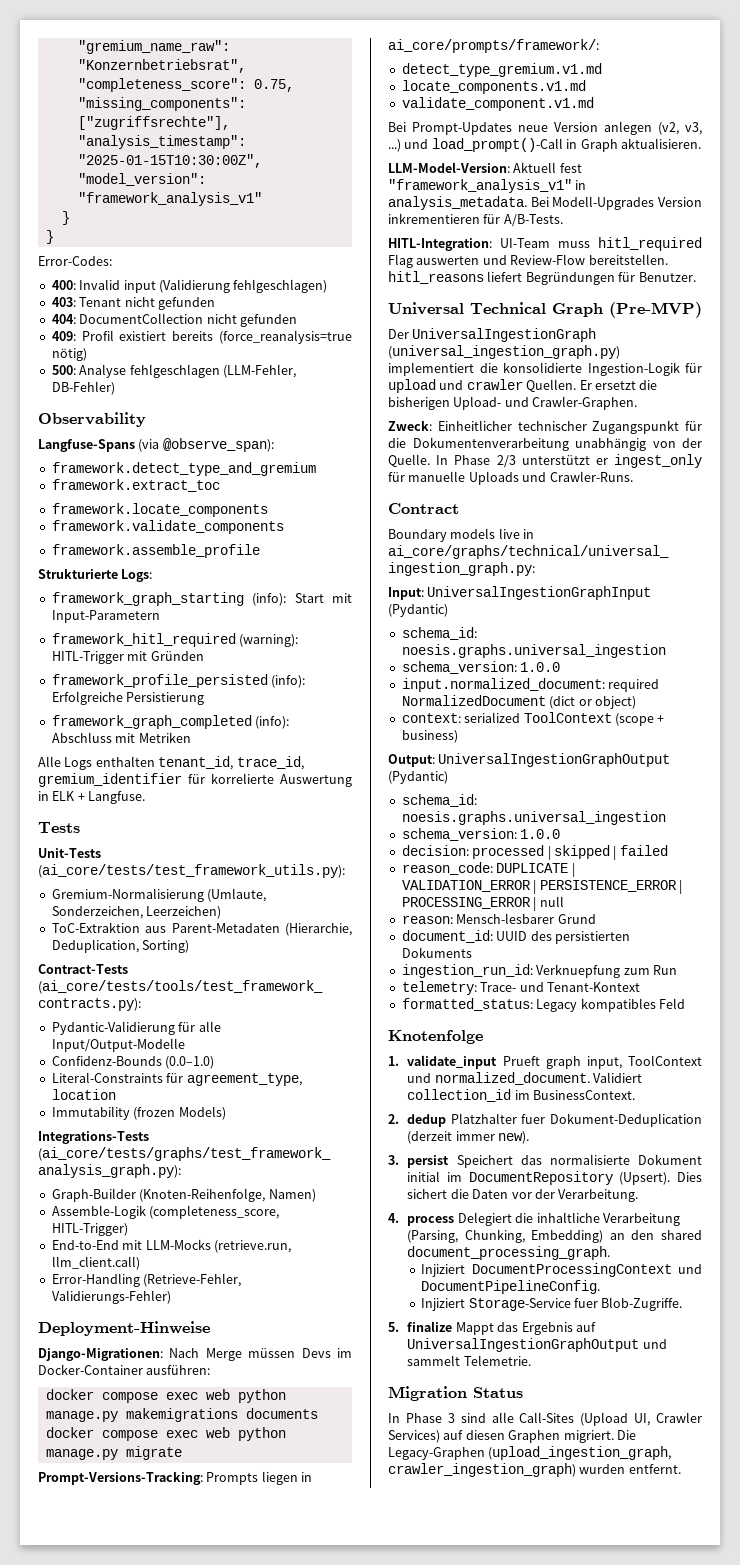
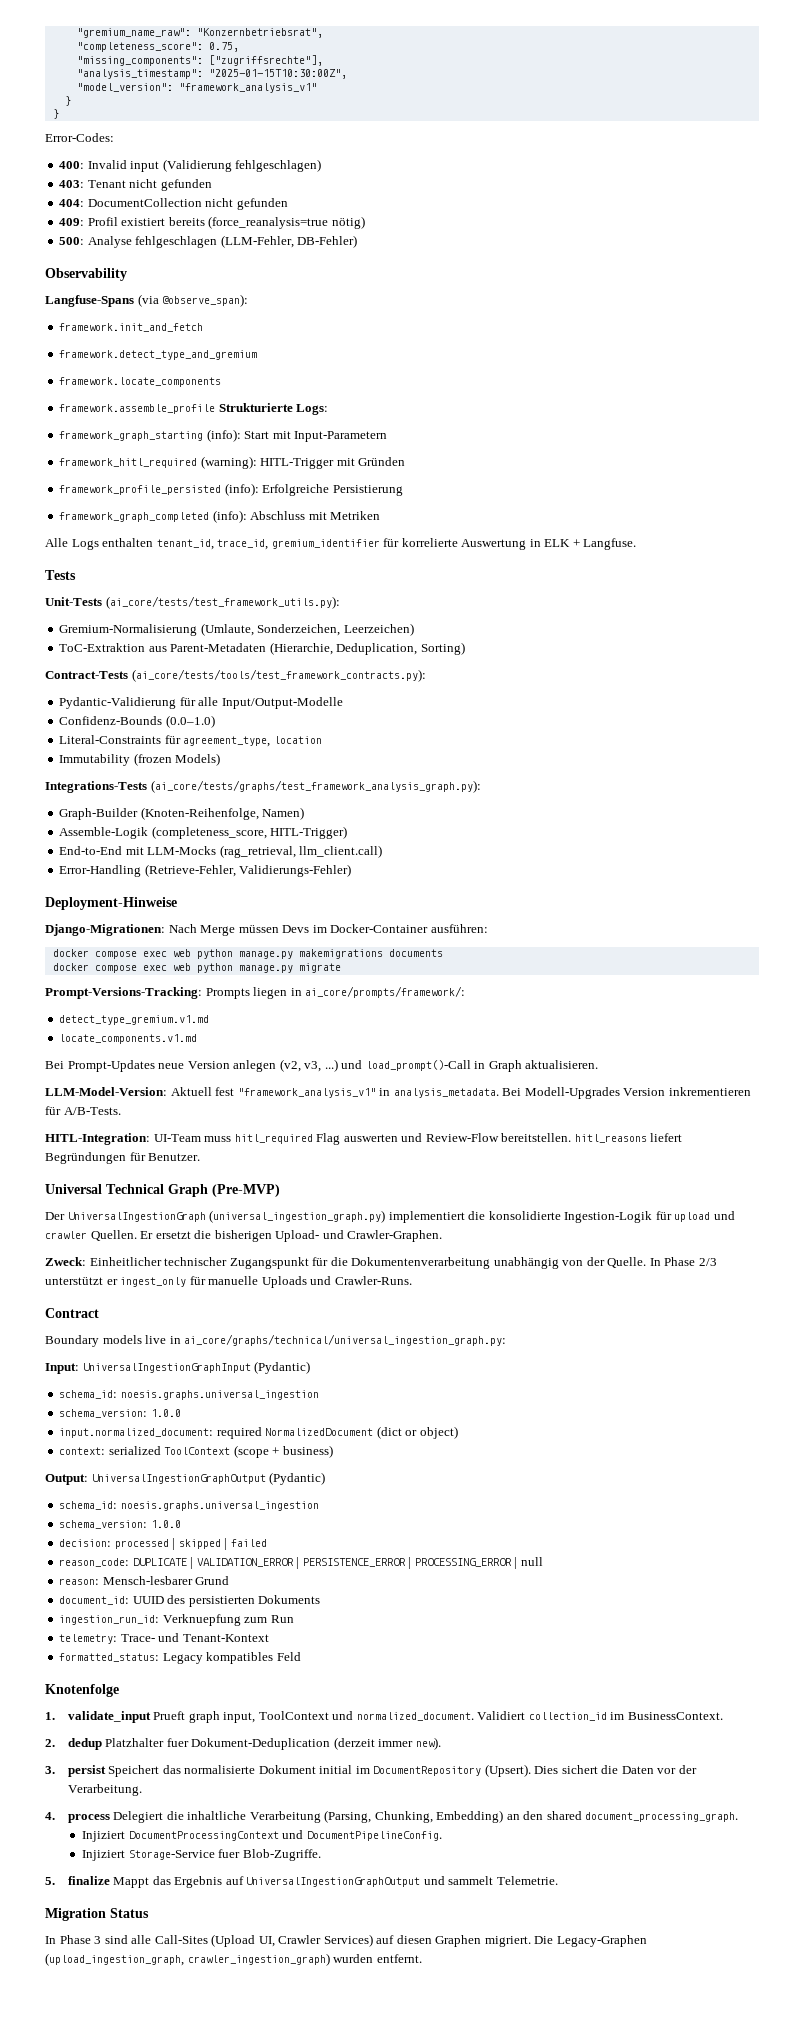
(274, 445) none -> [59,323,204,332] // framework.init_and_fetch
[51,479,220,492] // framework.extract_toc -> (258, 355) none
[51,520,284,534] // framework.validate_components -> (222, 382) none
(260, 551) // -> (216, 409) none
[213,1240,291,1253] (retrieve.run, -> [219,845,296,858] (rag_retrieval,
[401,97,594,111] // validate_component.v1.md -> (198, 1039) none

